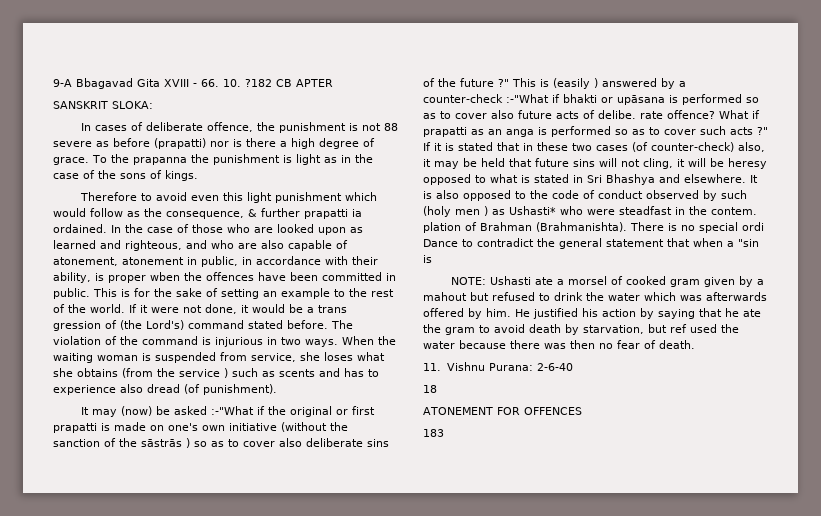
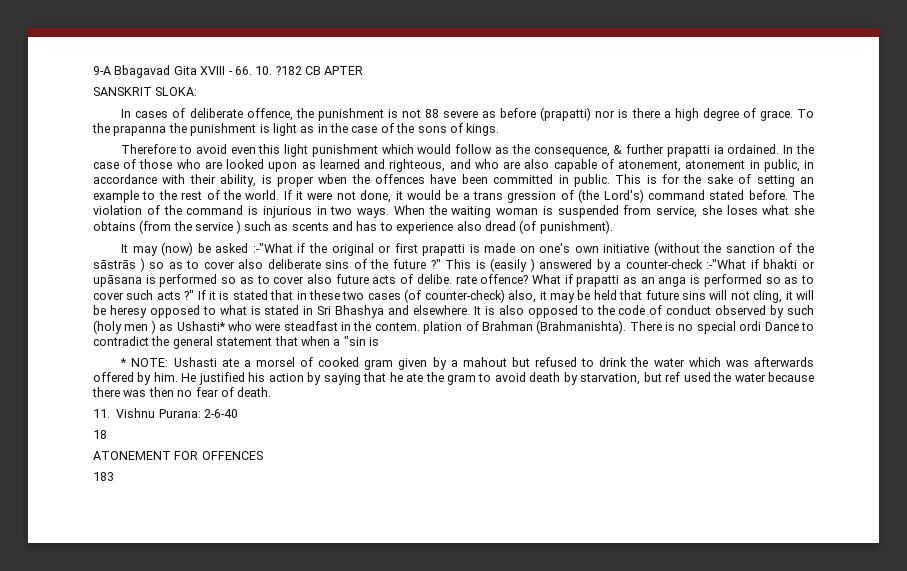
(432, 259) none -> [120,358,128,367] *

